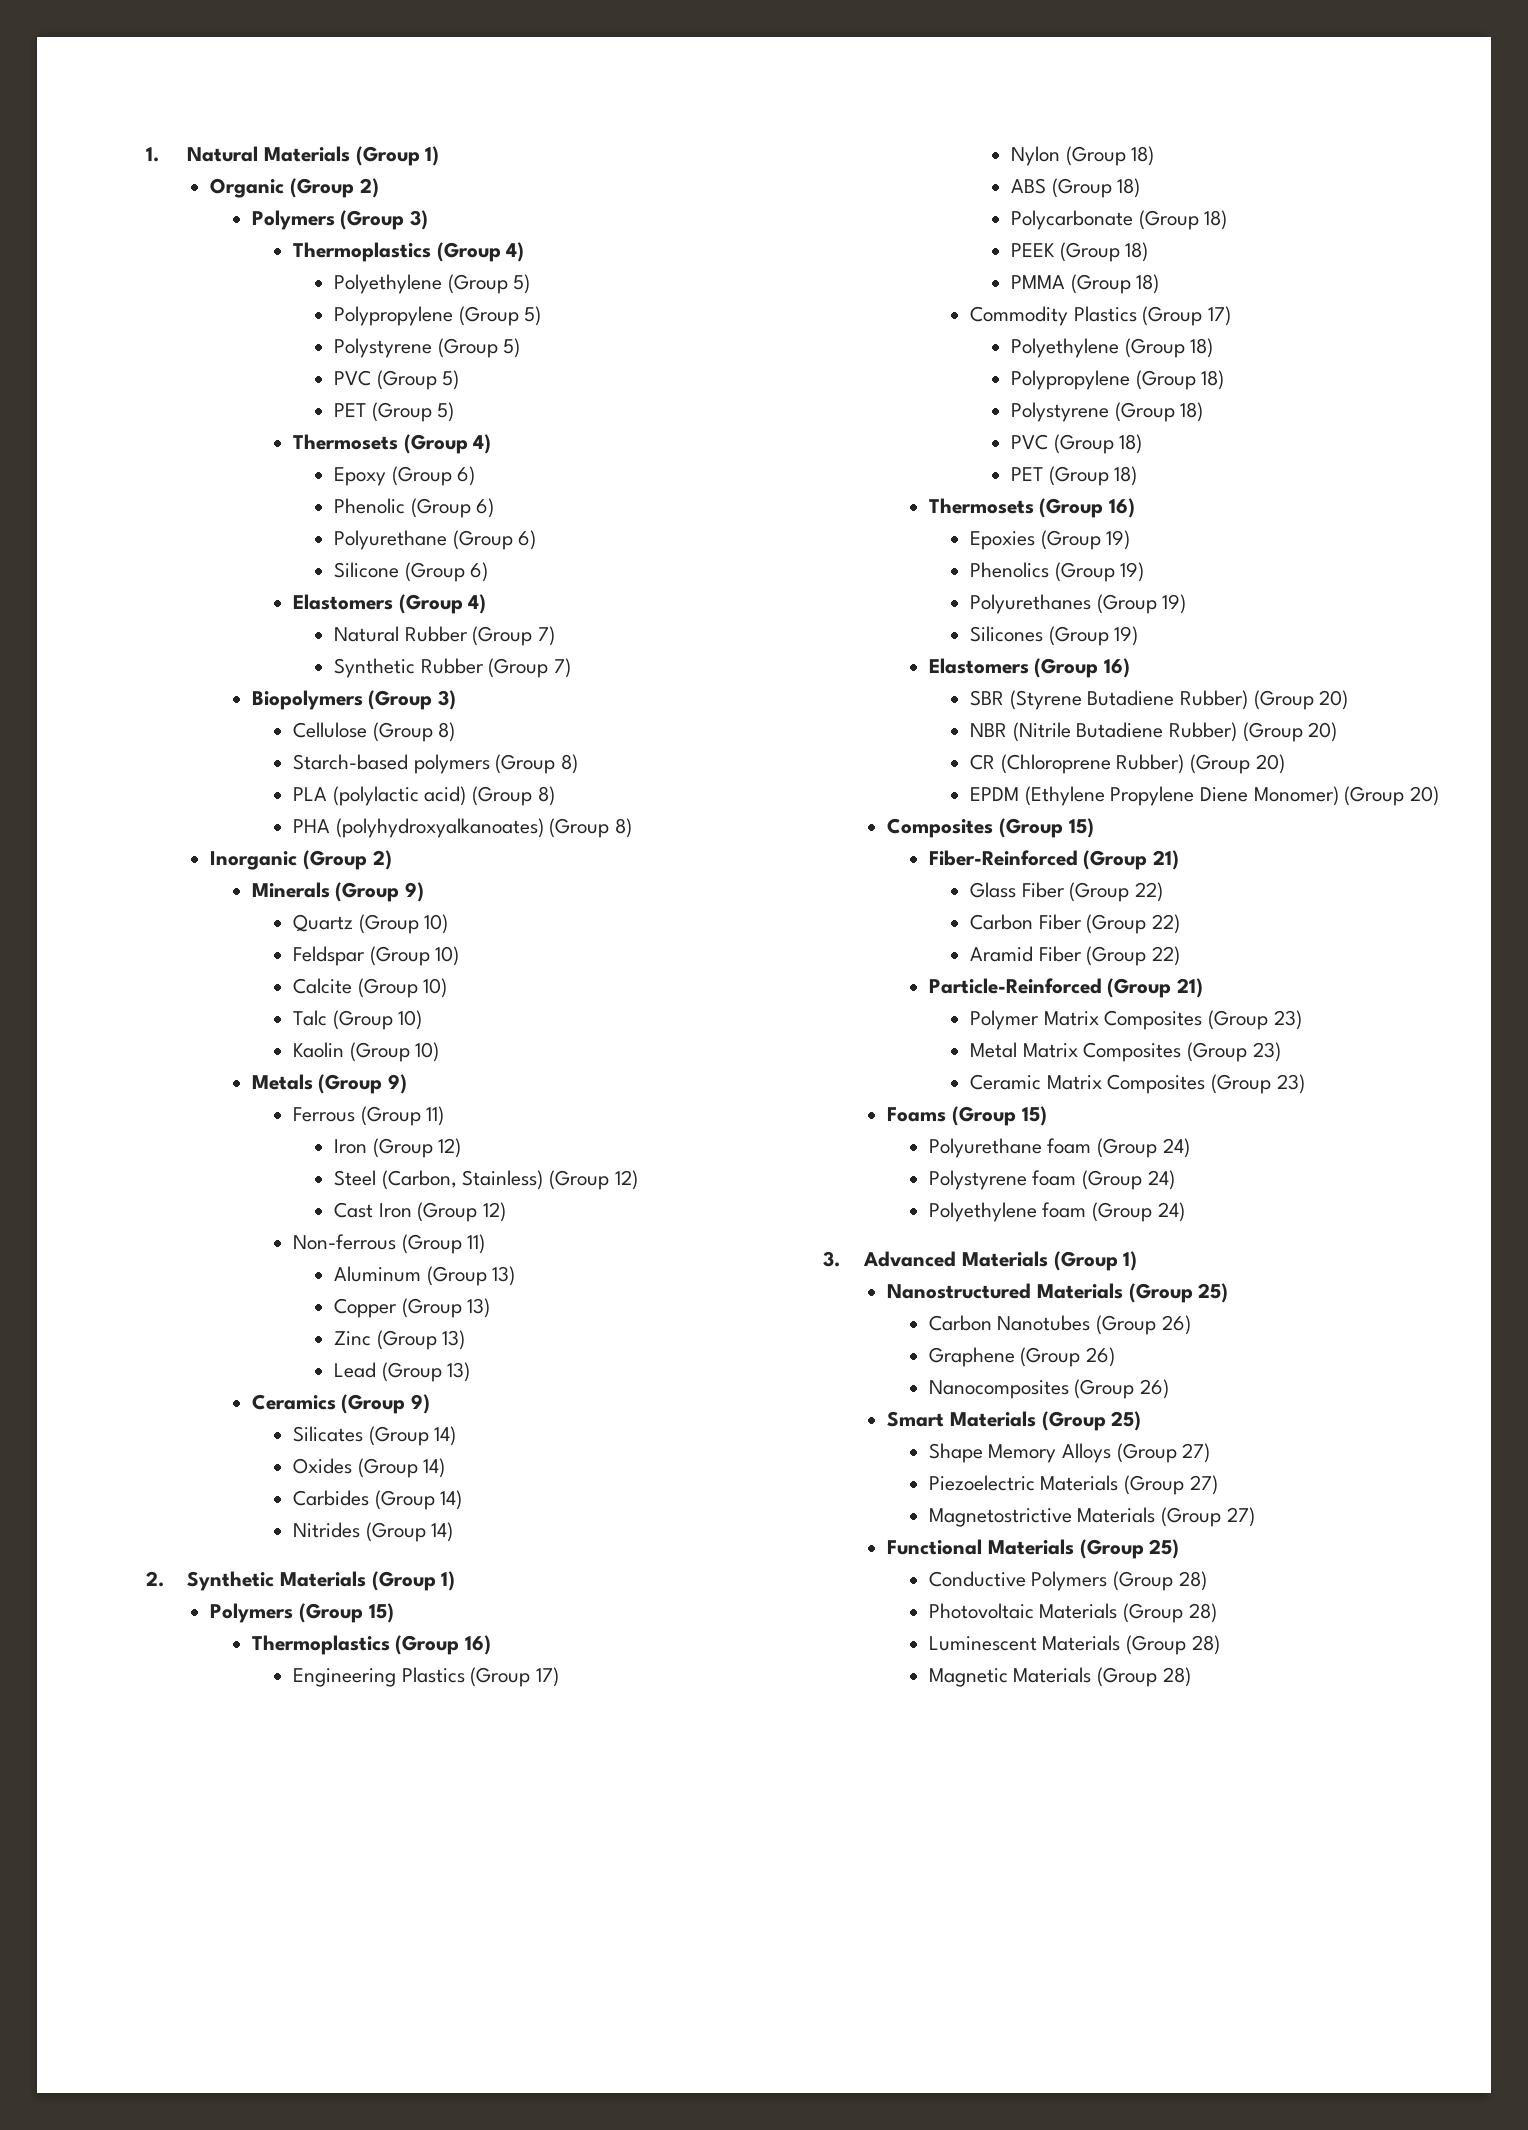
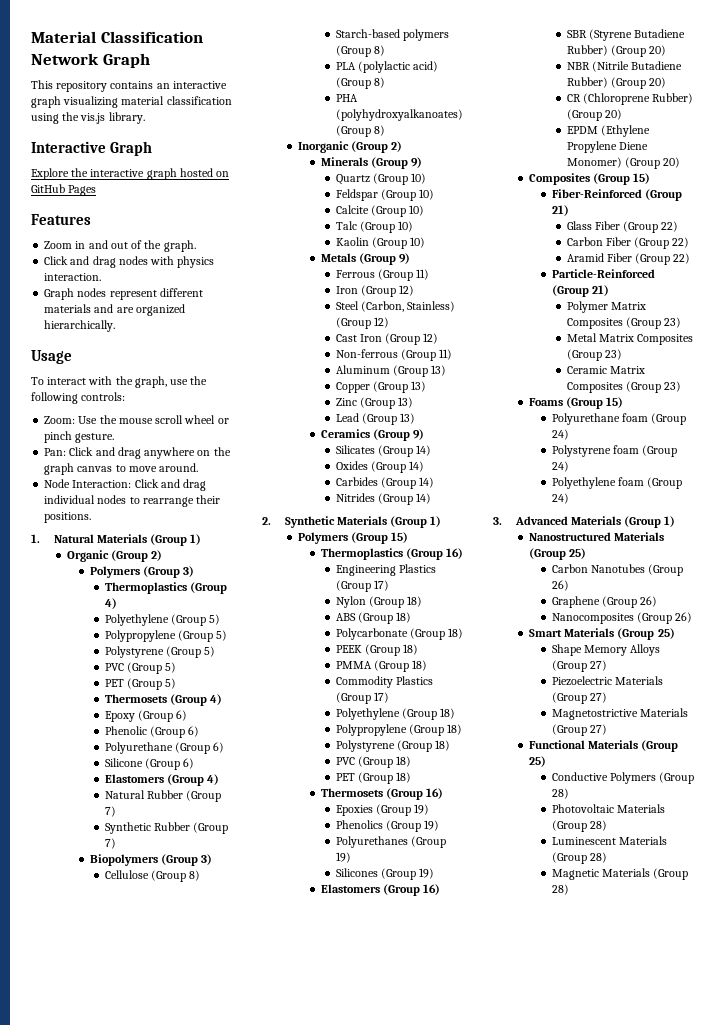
(146, 154) none -> [31,31,203,43] [31,53,150,68] [31,80,227,92] [31,96,232,108] [31,112,145,124] [31,141,153,156] [31,168,230,180] [31,184,97,196] [31,214,91,225] [44,240,196,252] [44,256,215,268] [44,273,102,281] [44,288,203,300] [44,304,185,316] [44,320,116,332] [31,350,72,364] [31,376,208,388] [31,392,126,404] [44,415,229,424] [44,431,115,443] [44,447,231,459] [44,463,199,475] [44,479,207,491] [44,495,221,507] [44,512,92,523] Material Classification Network Graph // This repository contains an interactive graph visualizing material classification using the vis.js library. // Interactive Graph // Explore the interactive graph hosted on GitHub Pages // Features // Zoom in and out of the graph. // Click and drag nodes with physics interaction. // Graph nodes represent different materials and are organized hierarchically. // Usage // To interact with the graph, use the following controls: // Zoom: Use the mouse scroll wheel or pinch gesture. // Pan: Click and drag anywhere on the graph canvas to move around. // Node Interaction: Click and drag individual nodes to rearrange their positions. //

